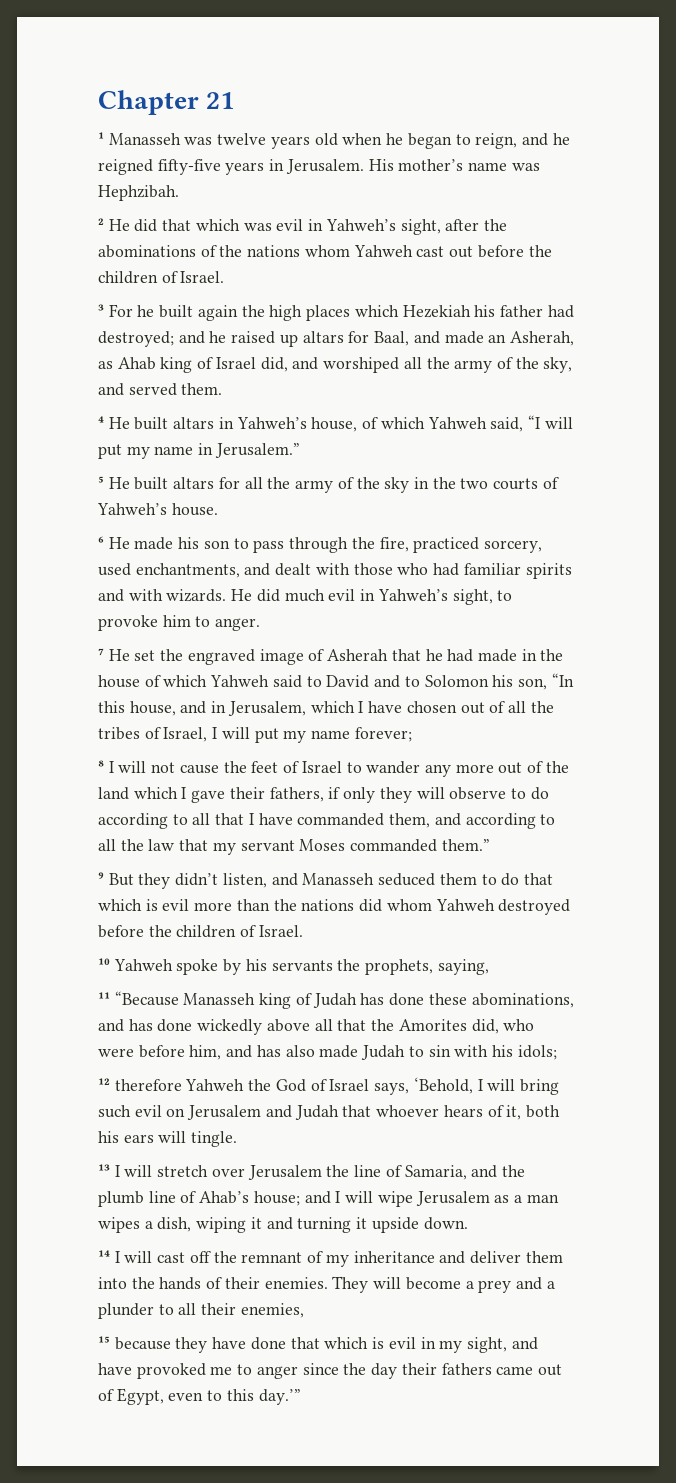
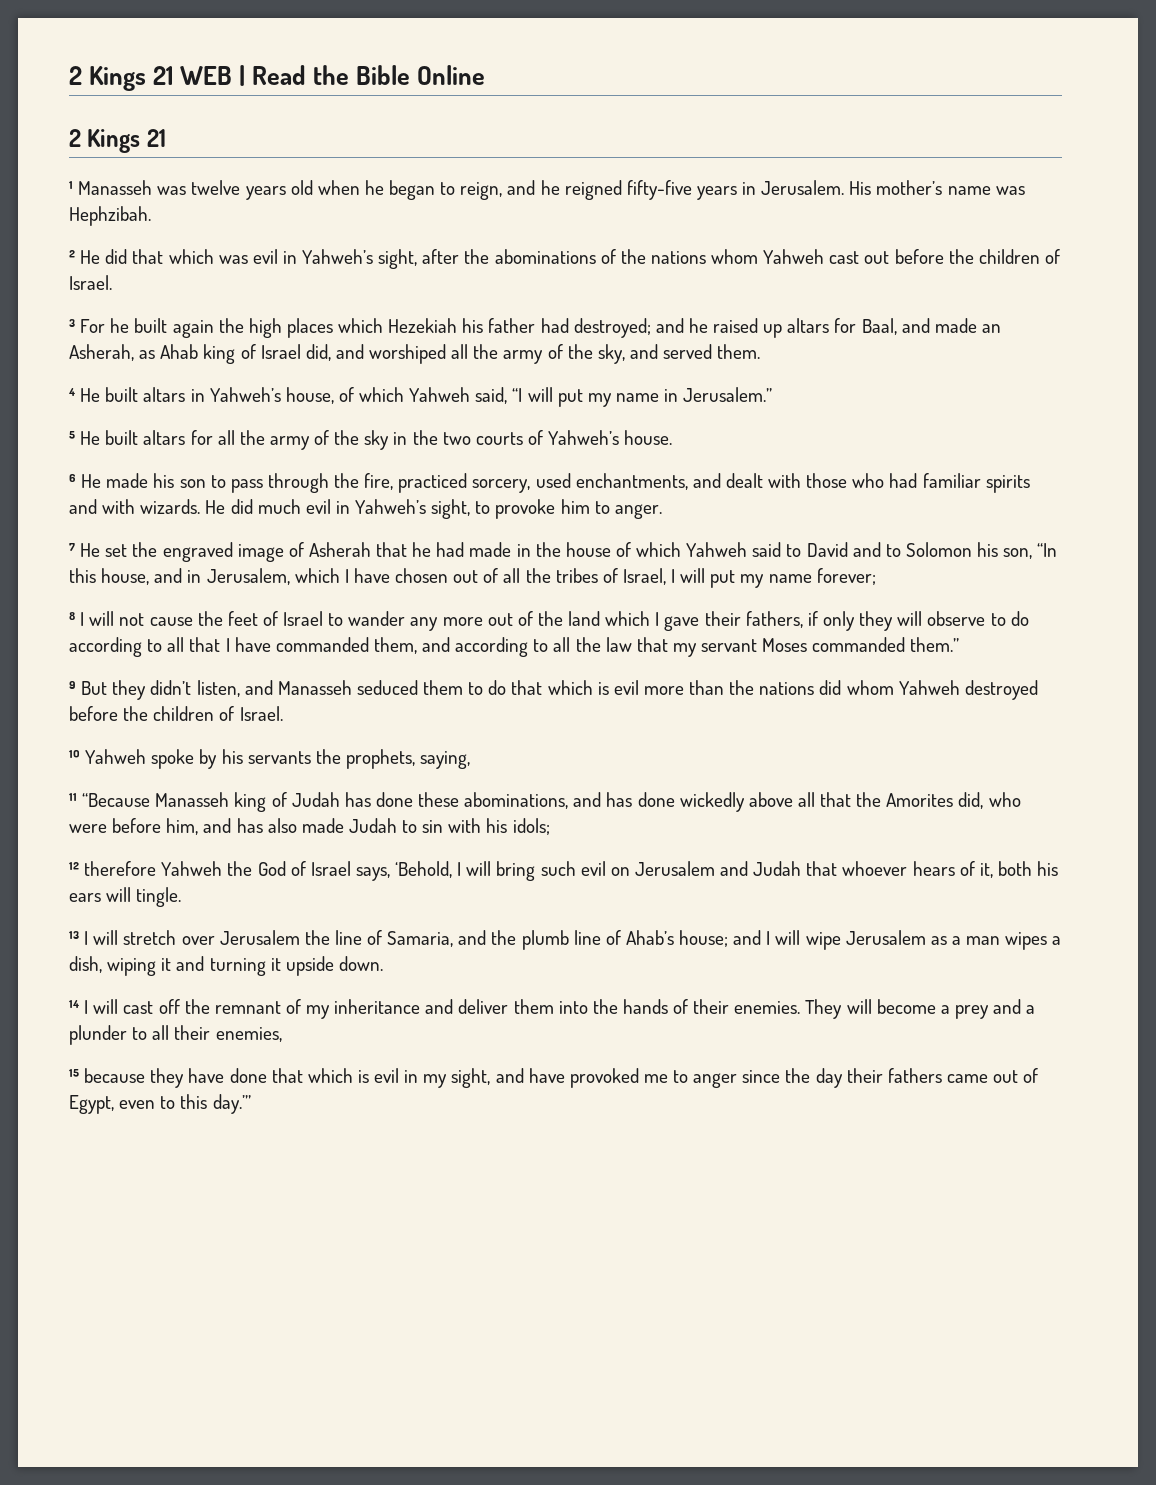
[98,90,199,115] Chapter -> [69,65,486,91] [69,129,141,153] 2 Kings 21 WEB | Read the Bible Online // 2 Kings

